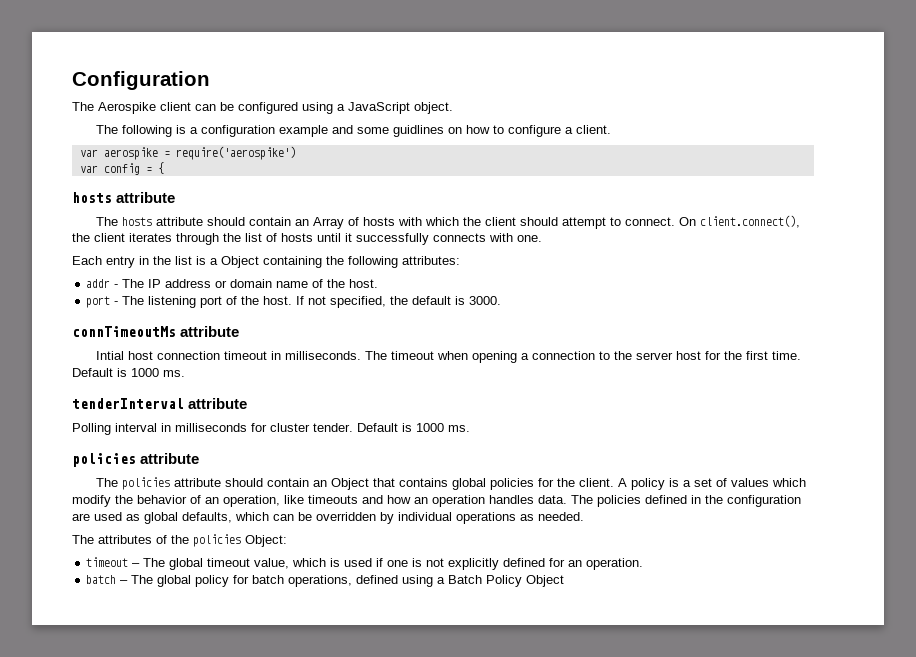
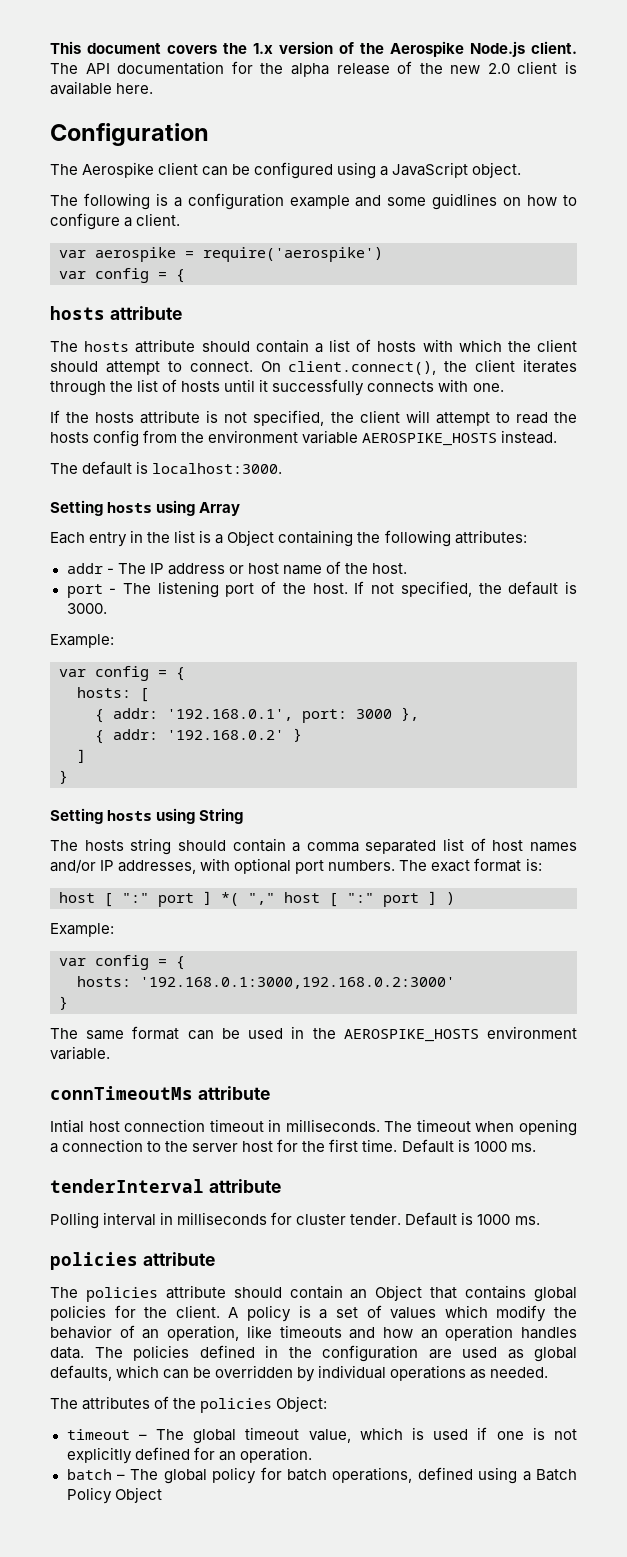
(72, 80) none -> [50,41,577,57] [50,61,577,77] [50,81,154,95] This document covers the 1.x version of the Aerospike Node.js client. The API documentation for the alpha release of the new 2.0 client is available here. //
[295,217,345,229] an Array -> [314,339,350,353] a list
(542, 238) none -> [50,410,578,426] [50,430,558,447] [50,461,283,475] [50,500,241,516] // If the hosts attribute is not specified, the client will attempt to read the hosts config from the environment variable AEROSPIKE_HOSTS instead. // The default is localhost:3000. // Setting hosts using Array
[230,279,273,288] domain -> [247,563,279,574] host
(502, 300) none -> [50,634,114,648] [59,666,185,681] [77,687,149,702] [95,707,419,723] [95,728,302,744] [77,749,86,763] [59,770,68,784] [50,808,244,824] [50,838,577,855] [50,858,542,874] [59,891,455,907] [50,923,114,937] [59,955,185,970] [77,976,455,989] [59,996,68,1010] [50,1026,577,1042] [50,1046,110,1060] // Example: // var config = { // hosts: [ // { addr: '192.168.0.1', port: 3000 }, // { addr: '192.168.0.2' } // ] // } // Setting hosts using String // The hosts string should contain a comma separated list of host names and/or IP addresses, with optional port numbers. The exact format is: // host [ ":" port ] *( "," host [ ":" port ] ) // Example: // var config = { // hosts: '192.168.0.1:3000,192.168.0.2:3000' // } // The same format can be used in the AEROSPIKE_HOSTS environment variable.

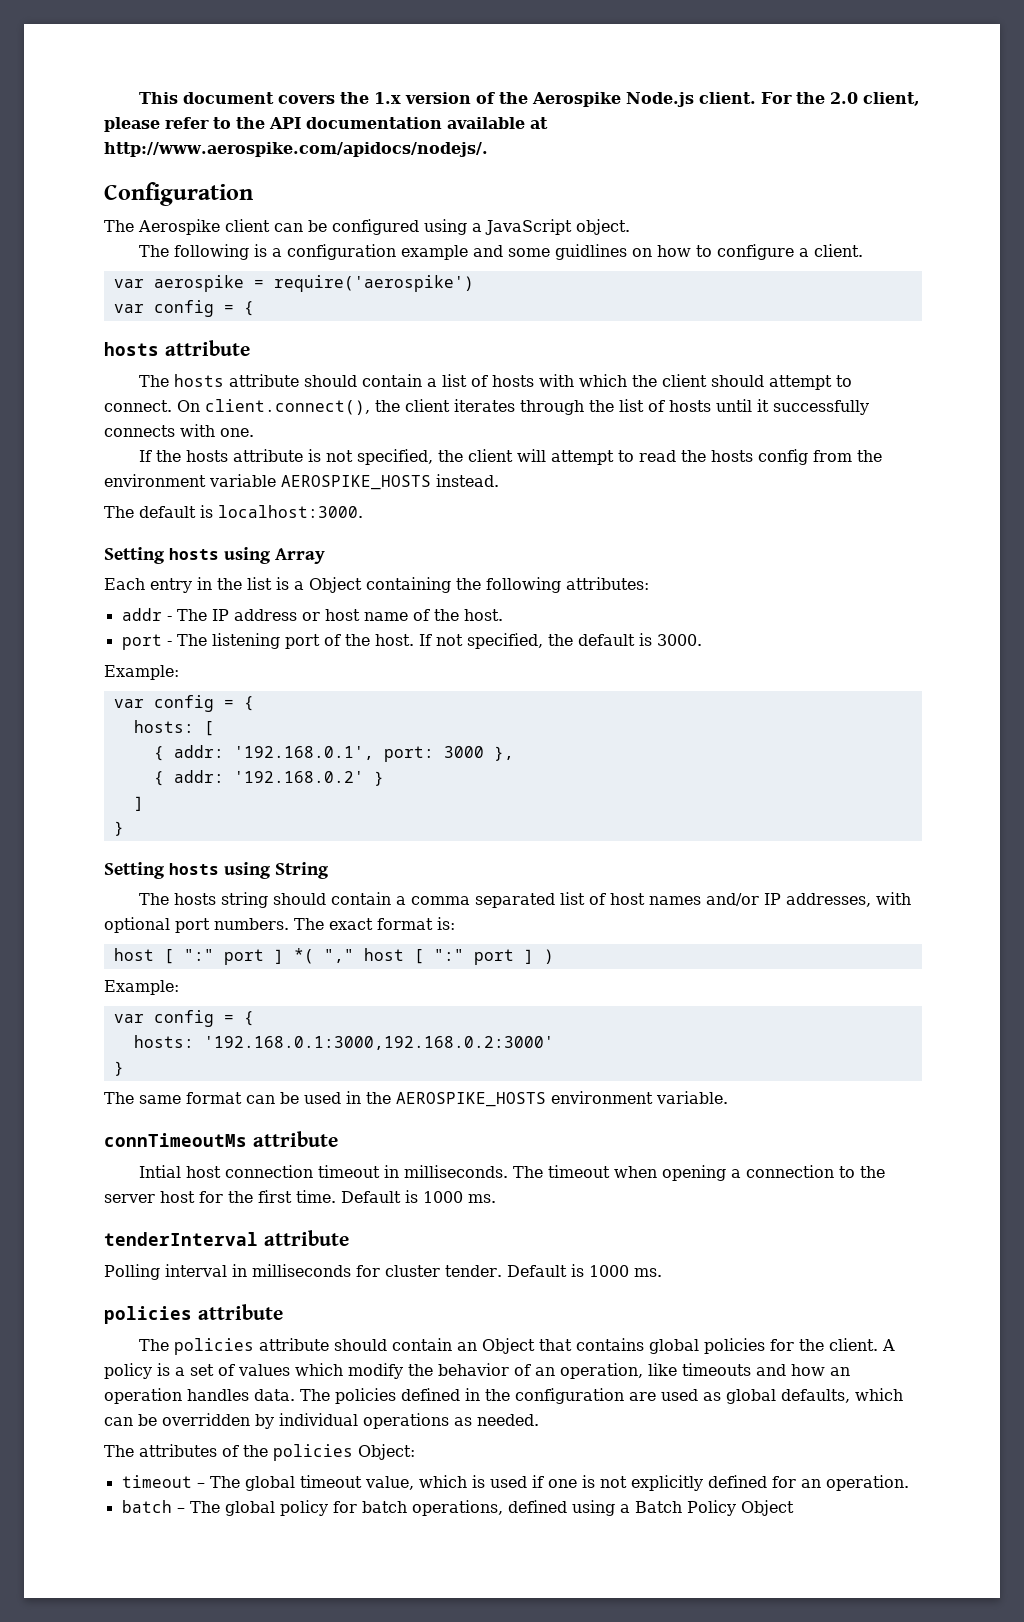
[50,61,577,77] [50,81,154,95] The API documentation for the alpha release of the new 2.0 client is available here. -> [761,92,921,106] [104,117,548,132] [104,142,488,157] For the 2.0 client, please refer to the API documentation available at http://www.aerospike.com/apidocs/nodejs/.

